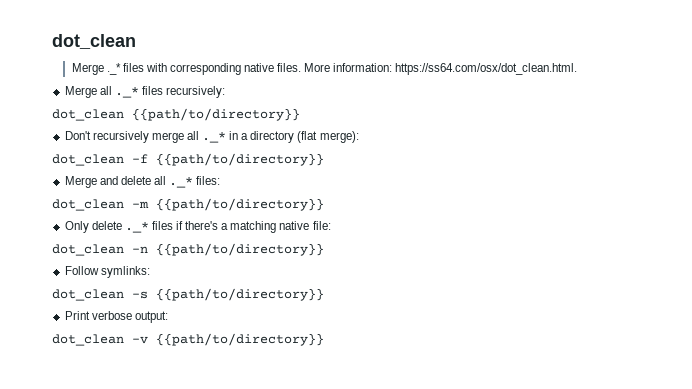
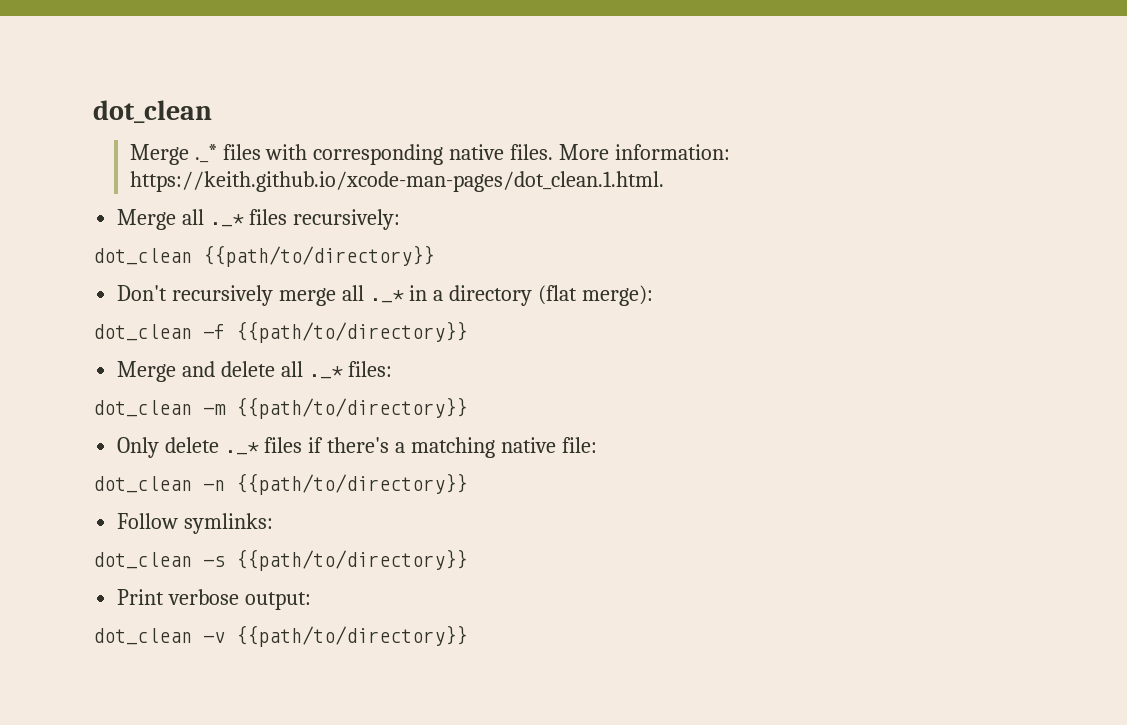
[395,63,578,75] https://ss64.com/osx/dot_clean.html. -> [129,171,664,192] https://keith.github.io/xcode-man-pages/dot_clean.1.html.

